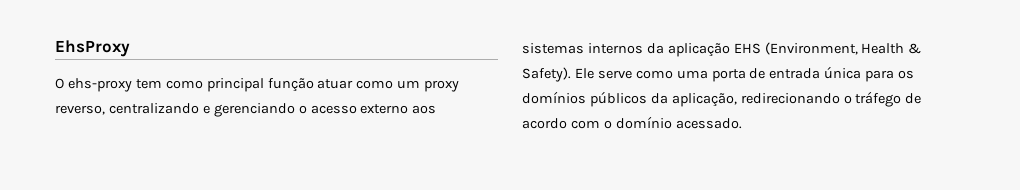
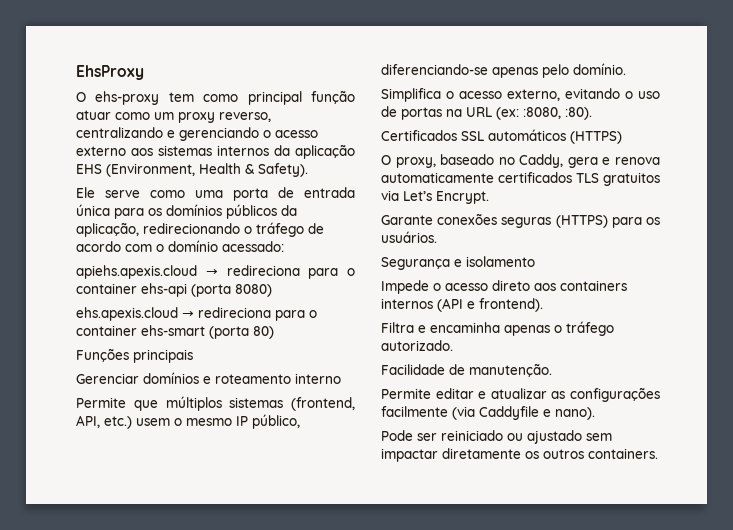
(571, 74) none -> (308, 170) //
[675,118,742,129] acessado. -> [222,241,284,252] [76,265,355,279] [76,283,272,297] [76,307,317,321] [76,325,274,339] [76,348,193,363] [76,372,341,384] [76,396,355,411] [76,414,300,429] [381,63,626,78] [381,88,660,102] [381,106,592,120] [381,129,622,144] [381,154,660,168] [381,172,660,186] [381,190,489,204] [381,213,660,228] [381,231,437,243] [381,256,535,270] [381,280,627,294] [381,298,543,312] [381,321,614,336] [381,340,453,351] [381,363,552,377] [381,387,660,402] [381,406,595,420] [381,430,612,444] [381,448,658,462] acessado: // apiehs.apexis.cloud → redireciona para o container ehs-api (porta 8080) // ehs.apexis.cloud → redireciona para o container ehs-smart (porta 80) // Funções principais // Gerenciar domínios e roteamento interno // Permite que múltiplos sistemas (frontend, API, etc.) usem o mesmo IP público, diferenciando-se apenas pelo domínio. // Simplifica o acesso externo, evitando o uso de portas na URL (ex: :8080, :80). // Certificados SSL automáticos (HTTPS) // O proxy, baseado no Caddy, gera e renova automaticamente certificados TLS gratuitos via Let’s Encrypt. // Garante conexões seguras (HTTPS) para os usuários. // Segurança e isolamento // Impede o acesso direto aos containers internos (API e frontend). // Filtra e encaminha apenas o tráfego autorizado. // Facilidade de manutenção. // Permite editar e atualizar as configurações facilmente (via Caddyfile e nano). // Pode ser reiniciado ou ajustado sem impactar diretamente os outros containers.

